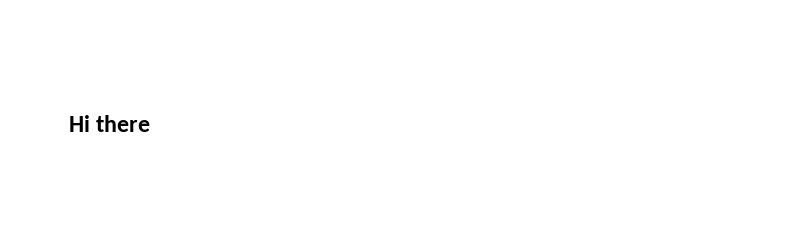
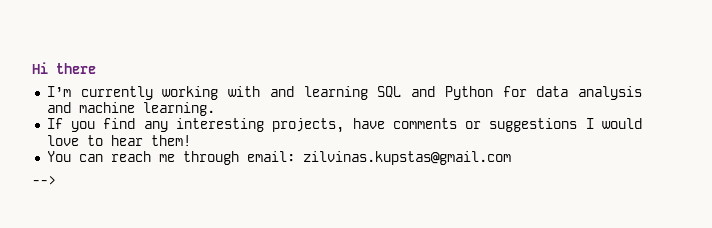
(151, 123) none -> [46,86,643,100] [46,102,215,116] [46,118,642,133] [46,135,191,146] [46,151,511,165] [32,176,56,185] // I’m currently working with and learning SQL and Python for data analysis and machine learning. // If you find any interesting projects, have comments or suggestions I would love to hear them! // You can reach me through email: zilvinas.kupstas@gmail.com // -->

